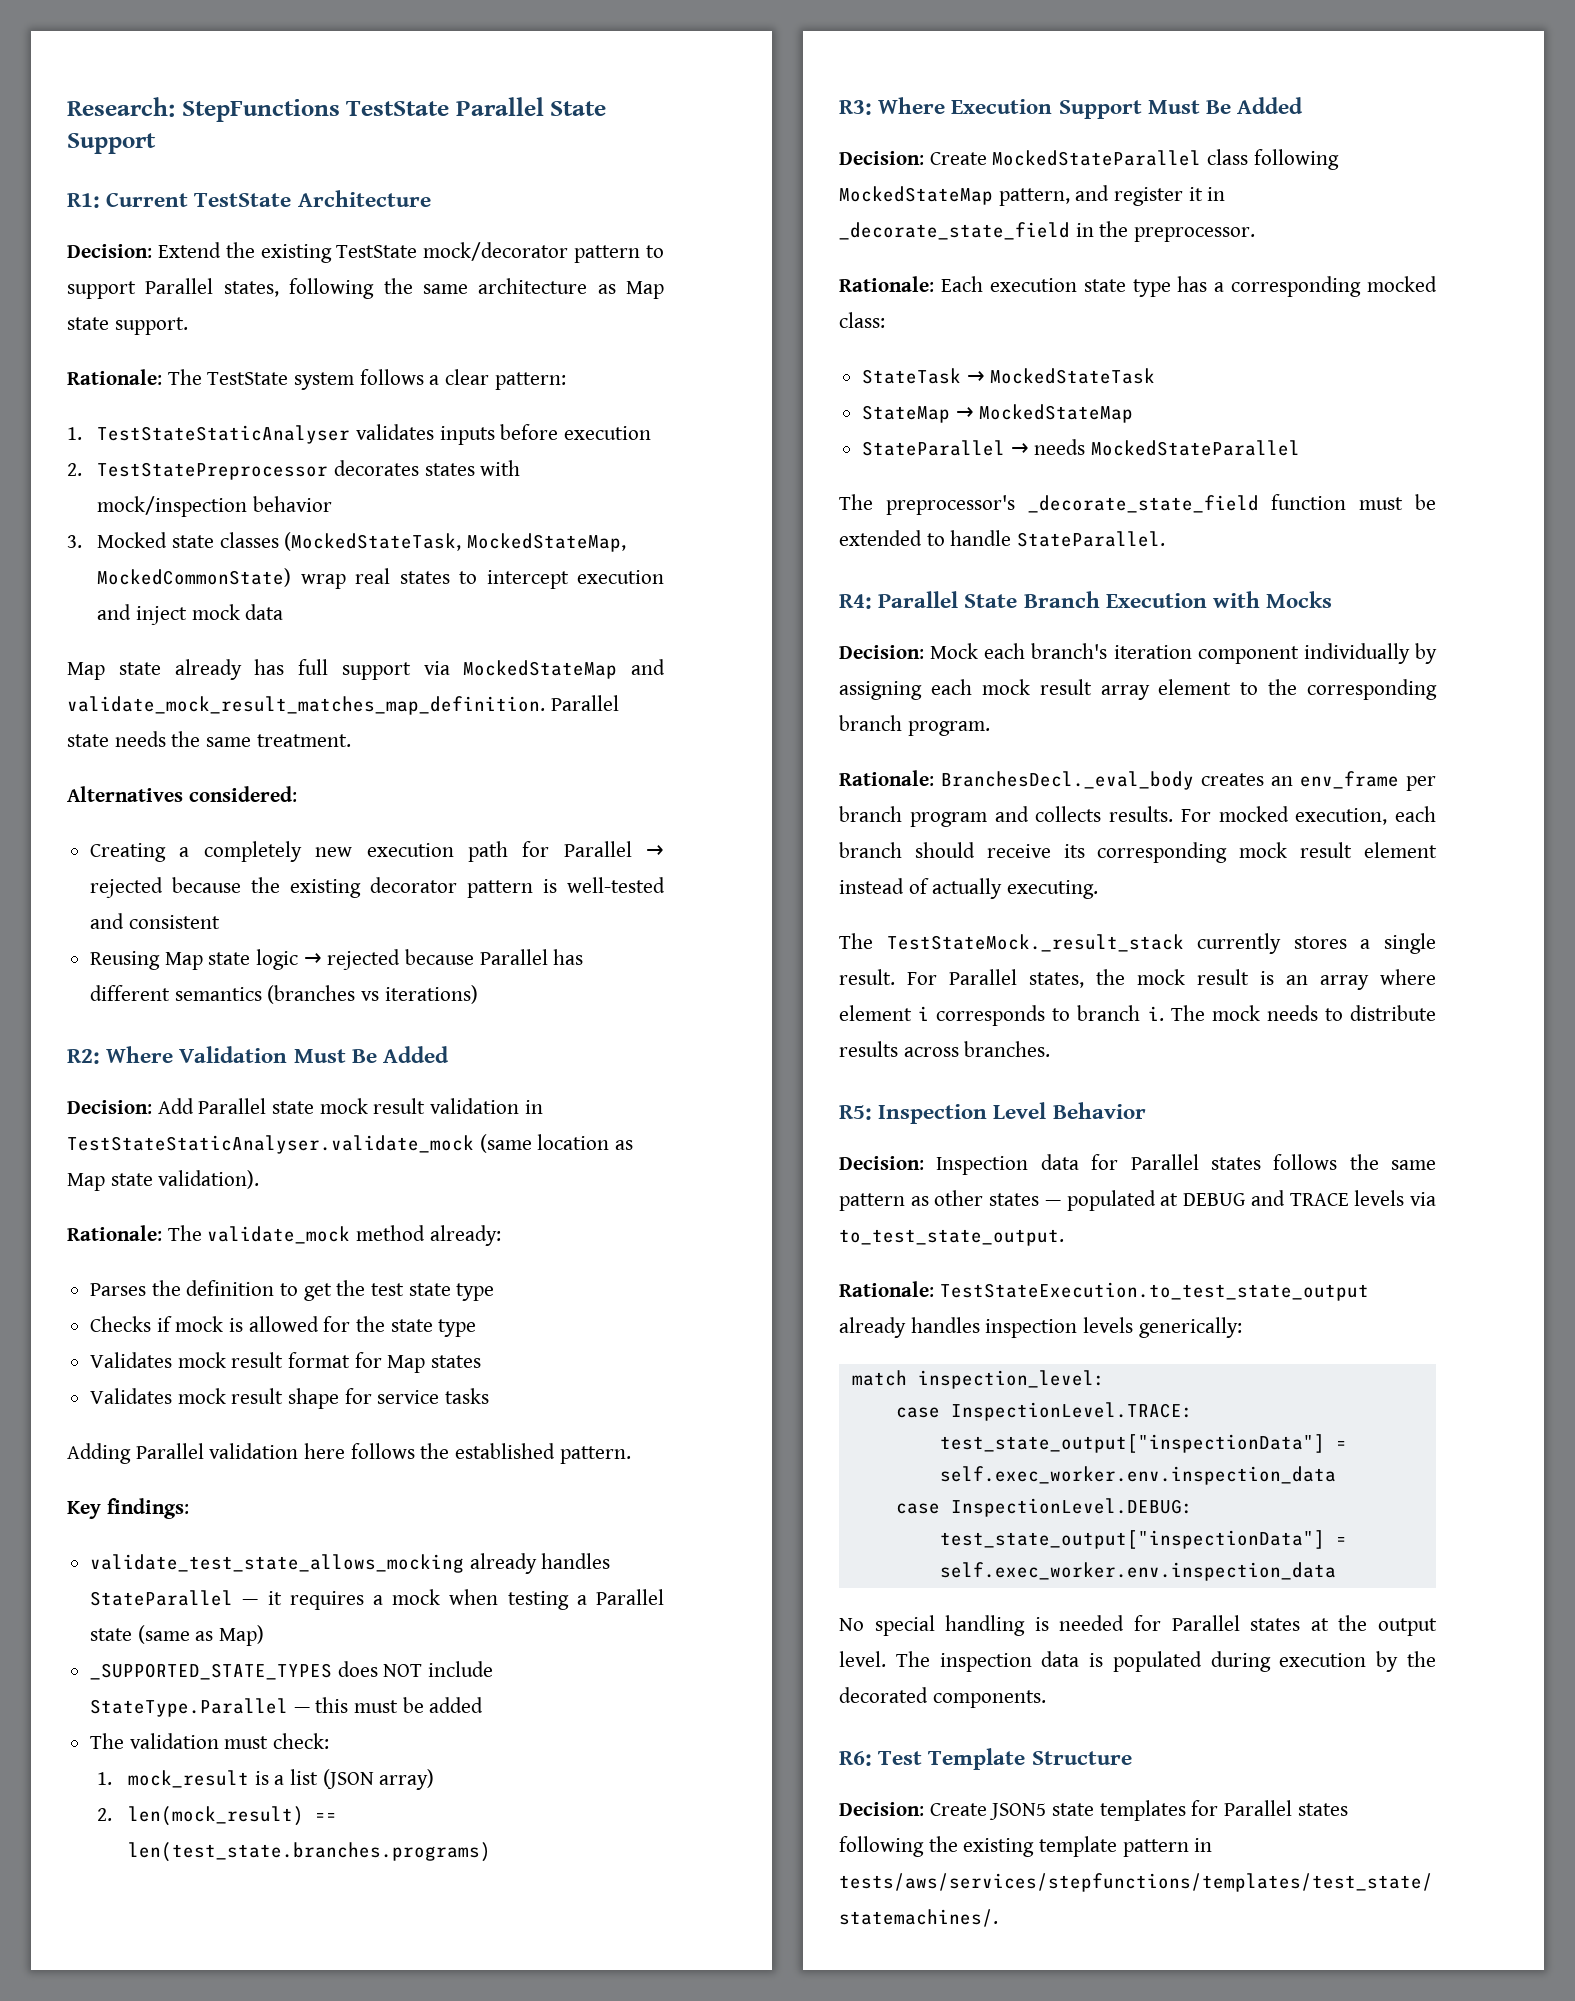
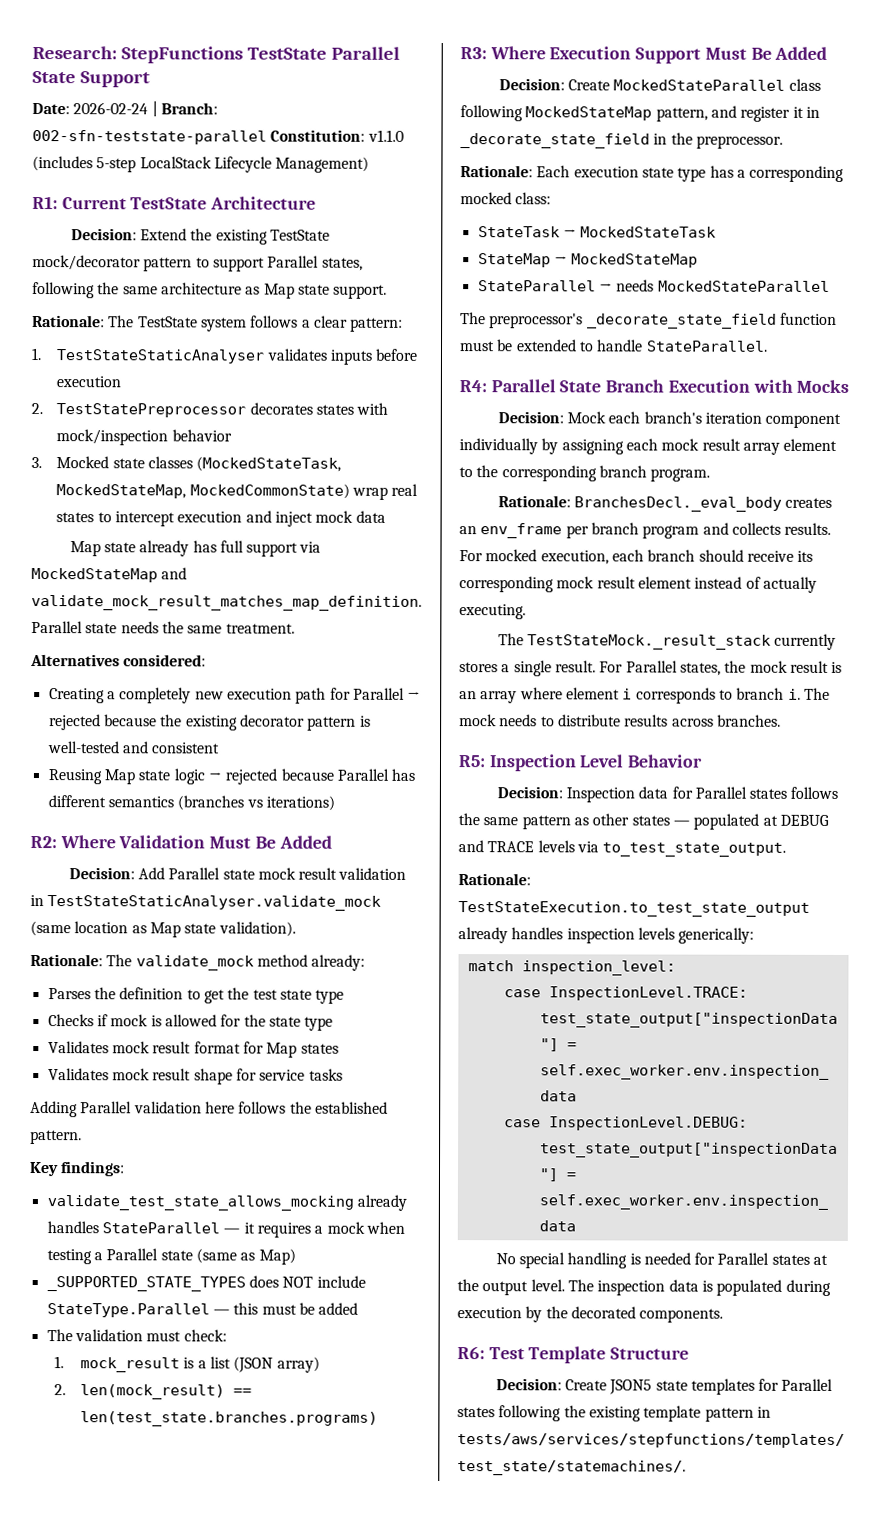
(156, 143) none -> [32,101,218,117] [32,129,404,145] [32,156,370,173] // Date: 2026-02-24 | Branch: 002-sfn-teststate-parallel Constitution: v1.1.0 (includes 5-step LocalStack Lifecycle Management)

